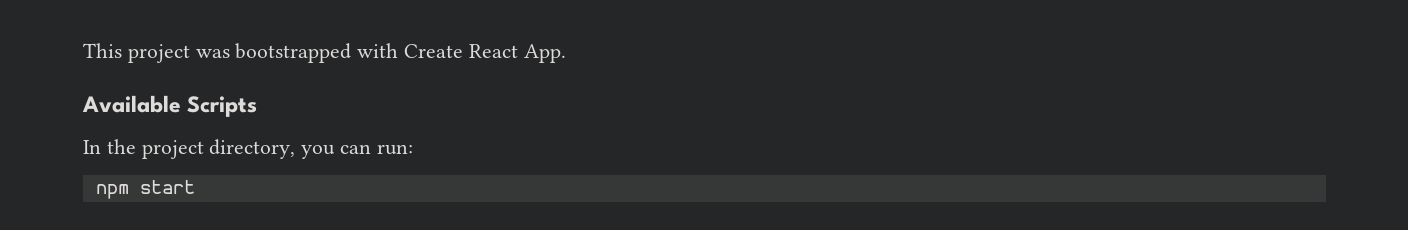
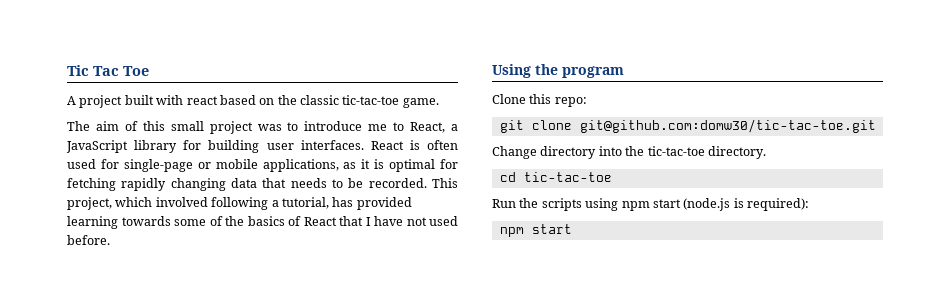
[83,43,566,63] [82,95,258,117] [83,139,413,159] This project was bootstrapped with Create React App. // Available Scripts // In the project directory, you can run: -> [67,65,149,76] [67,95,439,108] [67,121,459,134] [66,140,458,153] [67,159,458,172] [67,178,458,191] [67,197,412,210] [67,216,458,229] [67,235,110,245] [492,64,624,78] [492,94,587,107] [499,119,876,133] [492,146,766,159] [499,172,612,182] [492,198,809,211] Tic Tac Toe // A project built with react based on the classic tic-tac-toe game. // The aim of this small project was to introduce me to React, a JavaScript library for building user interfaces. React is often used for single-page or mobile applications, as it is optimal for fetching rapidly changing data that needs to be recorded. This project, which involved following a tutorial, has provided learning towards some of the basics of React that I have not used before. // Using the program // Clone this repo: // git clone git@github.com:domw30/tic-tac-toe.git // Change directory into the tic-tac-toe directory. // cd tic-tac-toe // Run the scripts using npm start (node.js is required):

